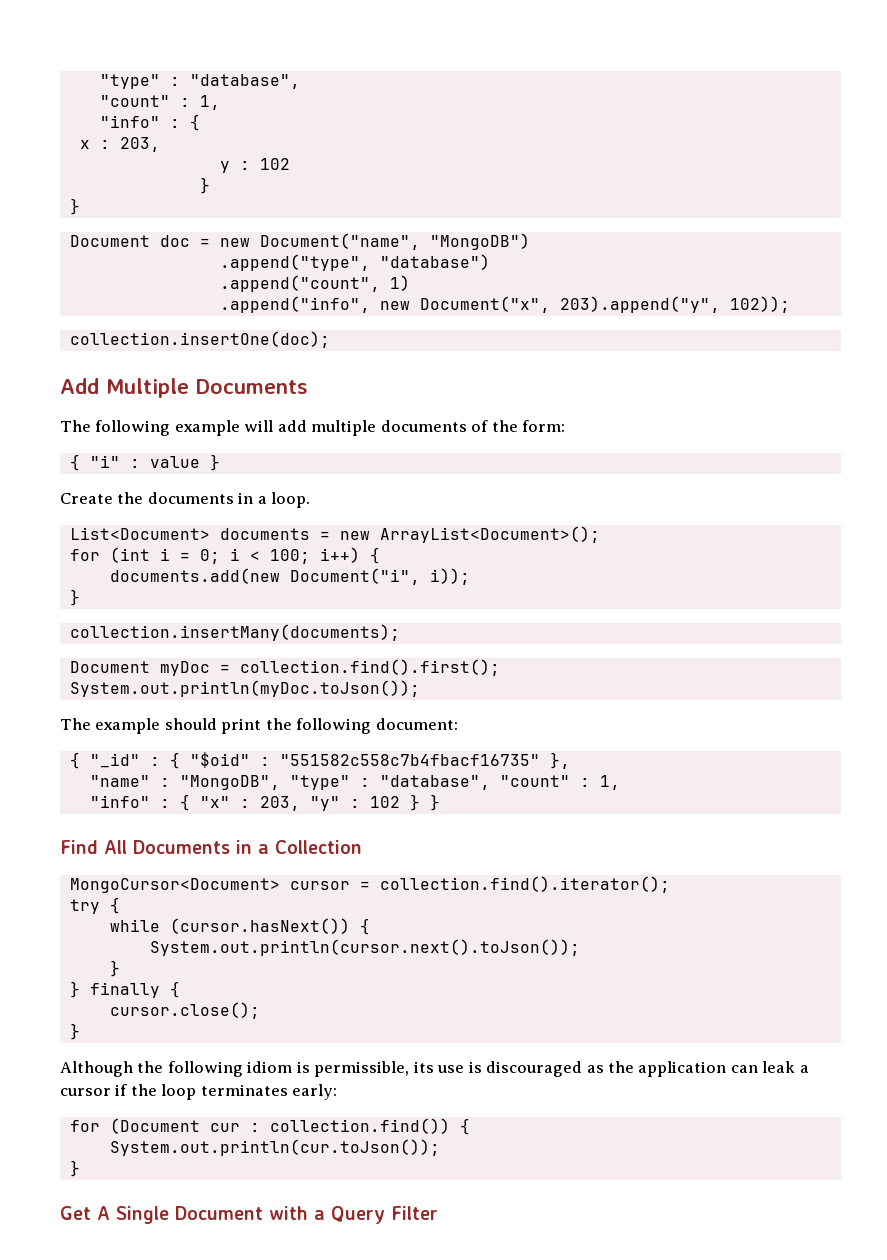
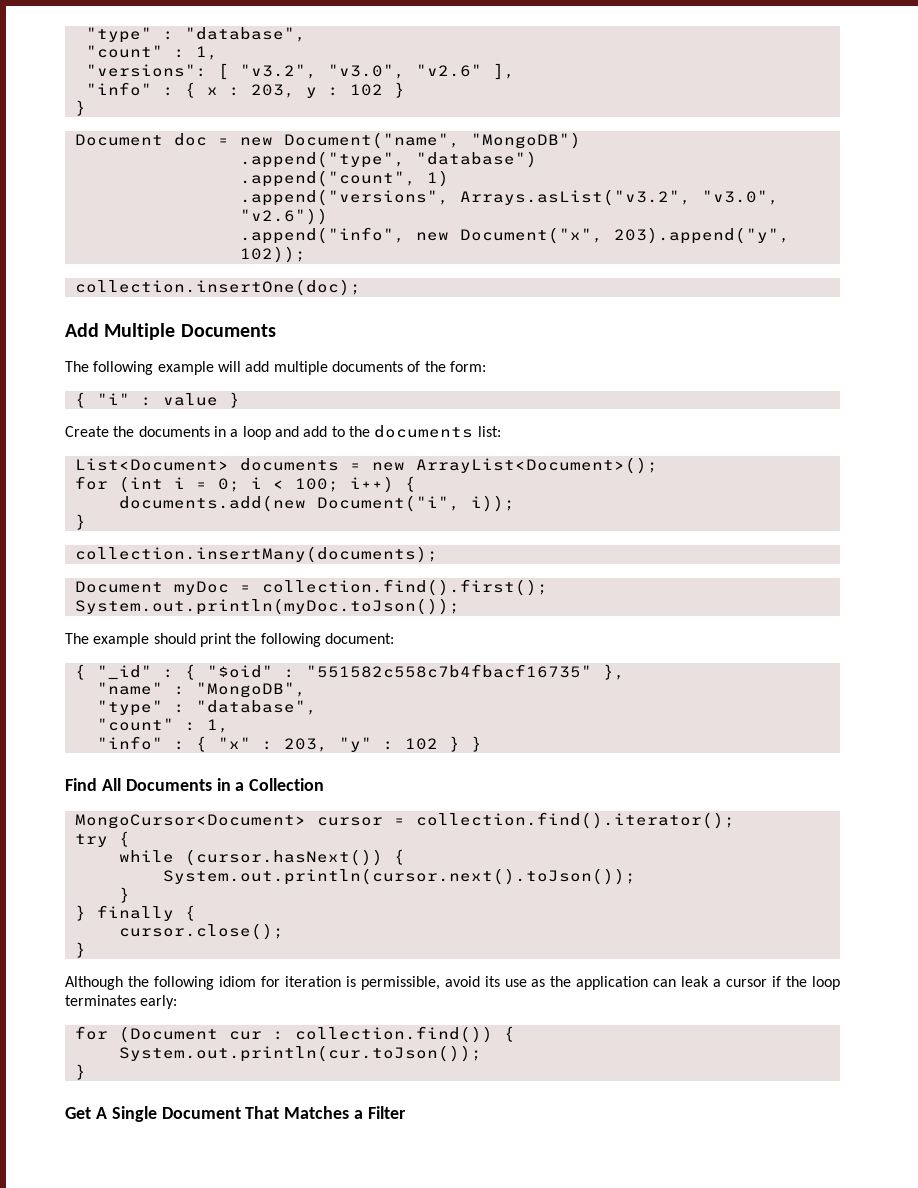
[99,74,300,89] [99,95,220,110] [99,114,200,131] "type" : "database", // "count" : 1, // "info" : { // -> [85,27,306,43] [85,45,218,60] [85,63,515,80] [85,82,196,98] "type" : "database", // "count" : 1, // "versions": [ "v3.2", "v3.0", "v2.6" ], // "info" : {
(160, 144) // -> (295, 91) none
(290, 164) // -> (383, 90) none
(410, 283) none -> [239,189,779,206] [239,208,328,225] // .append("versions", Arrays.asList("v3.2", "v3.0", "v2.6"))
[271,492,311,508] loop. -> [242,425,501,440] loop and add to the documents list:
[289,775,490,790] "type" : "database", -> [96,700,317,716] // "type" : "database", //
(293, 1067) none -> [260,976,341,987] for iteration
(410, 1069) none -> [444,976,480,987] avoid
[468,1061,583,1077] is discouraged -> (527, 983) none
[269,1206,385,1224] with a Query -> [245,1106,364,1119] That Matches a

